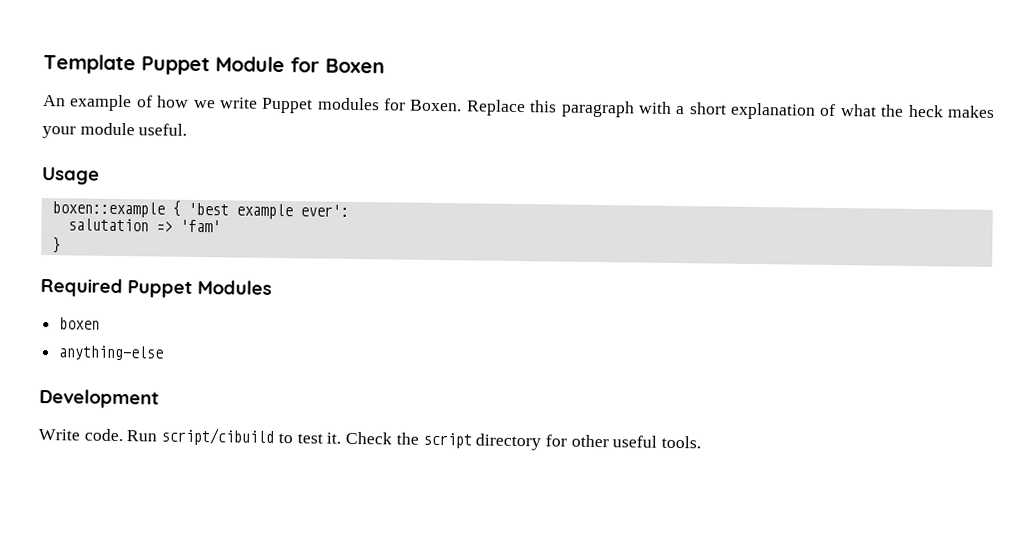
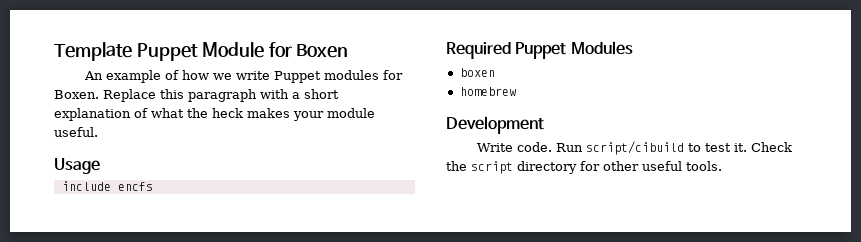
[51,200,349,220] [67,218,221,233] [51,237,61,254] boxen::example { 'best example ever': // salutation => 'fam' // } -> [61,181,153,191] include encfs
[58,345,165,361] anything-else -> [459,87,516,96] homebrew

